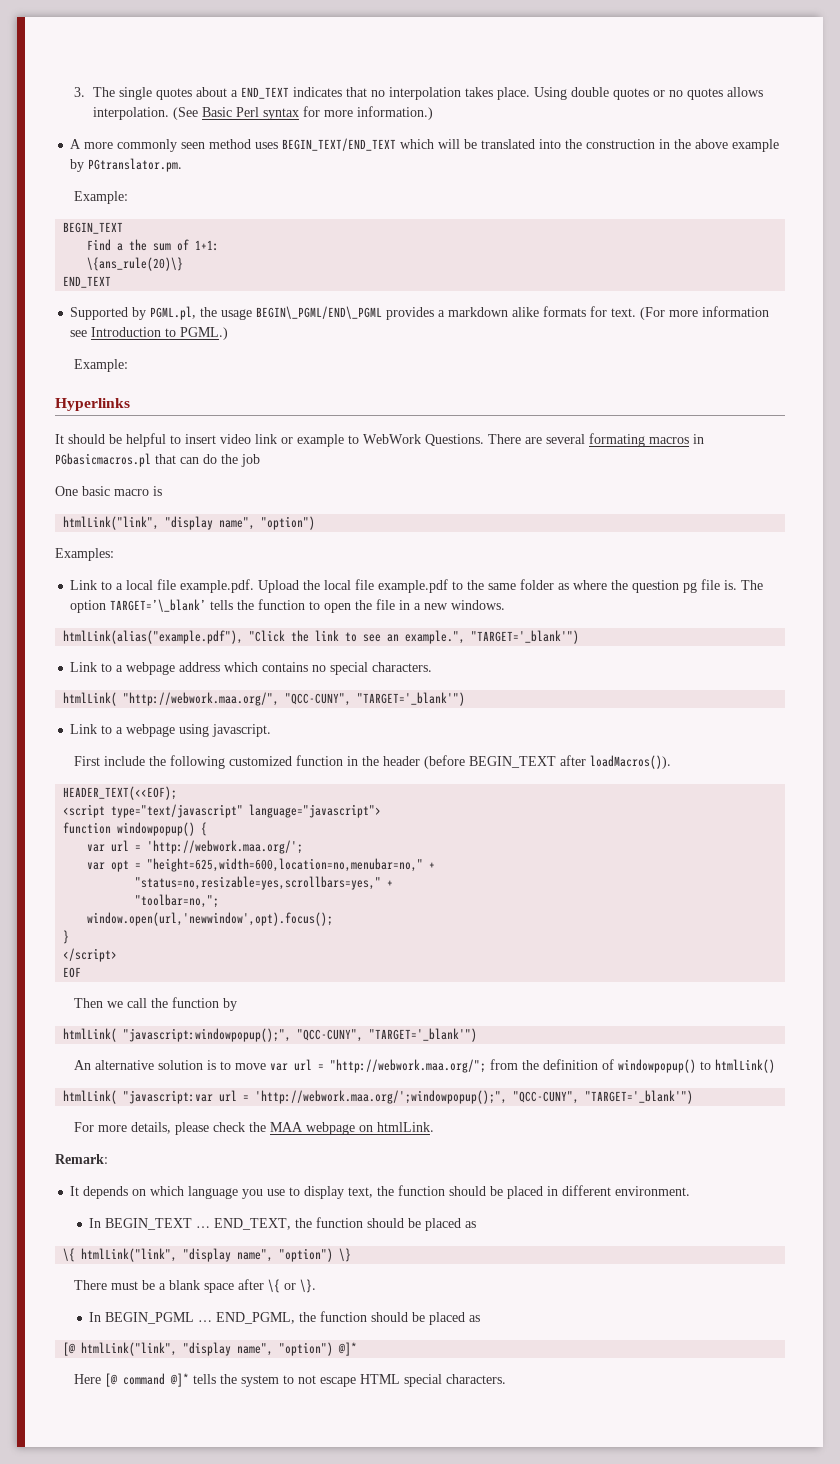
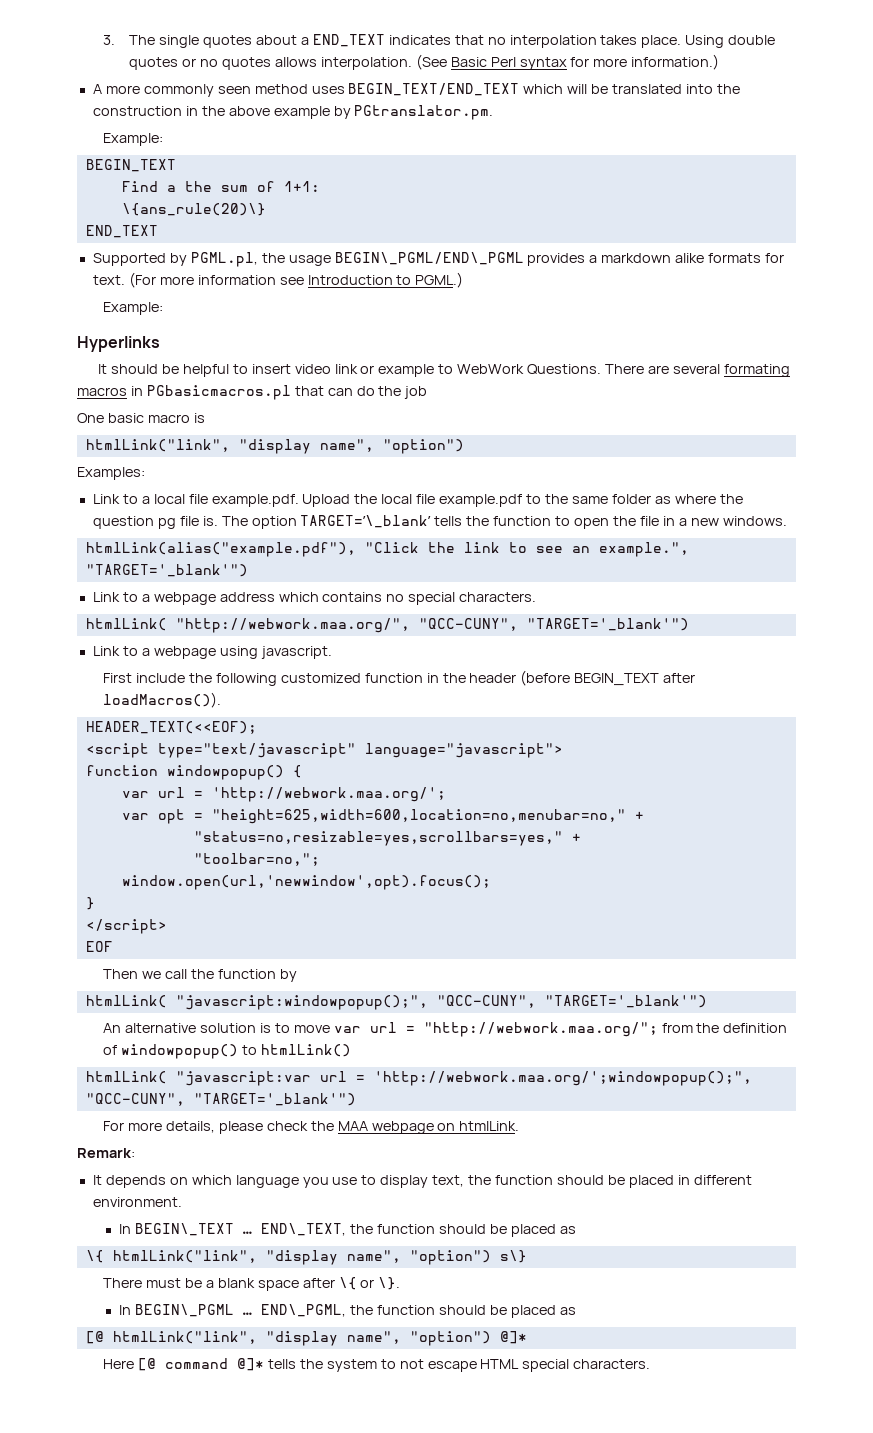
[105,1218,292,1230] BEGIN_TEXT … END_TEXT, -> [135,1223,347,1236] BEGIN\_TEXT … END\_TEXT,
[339,1248,352,1262] \} -> [499,1250,527,1263] s\}
[105,1312,296,1324] BEGIN_PGML … END_PGML, -> [135,1304,347,1317] BEGIN\_PGML … END\_PGML,

